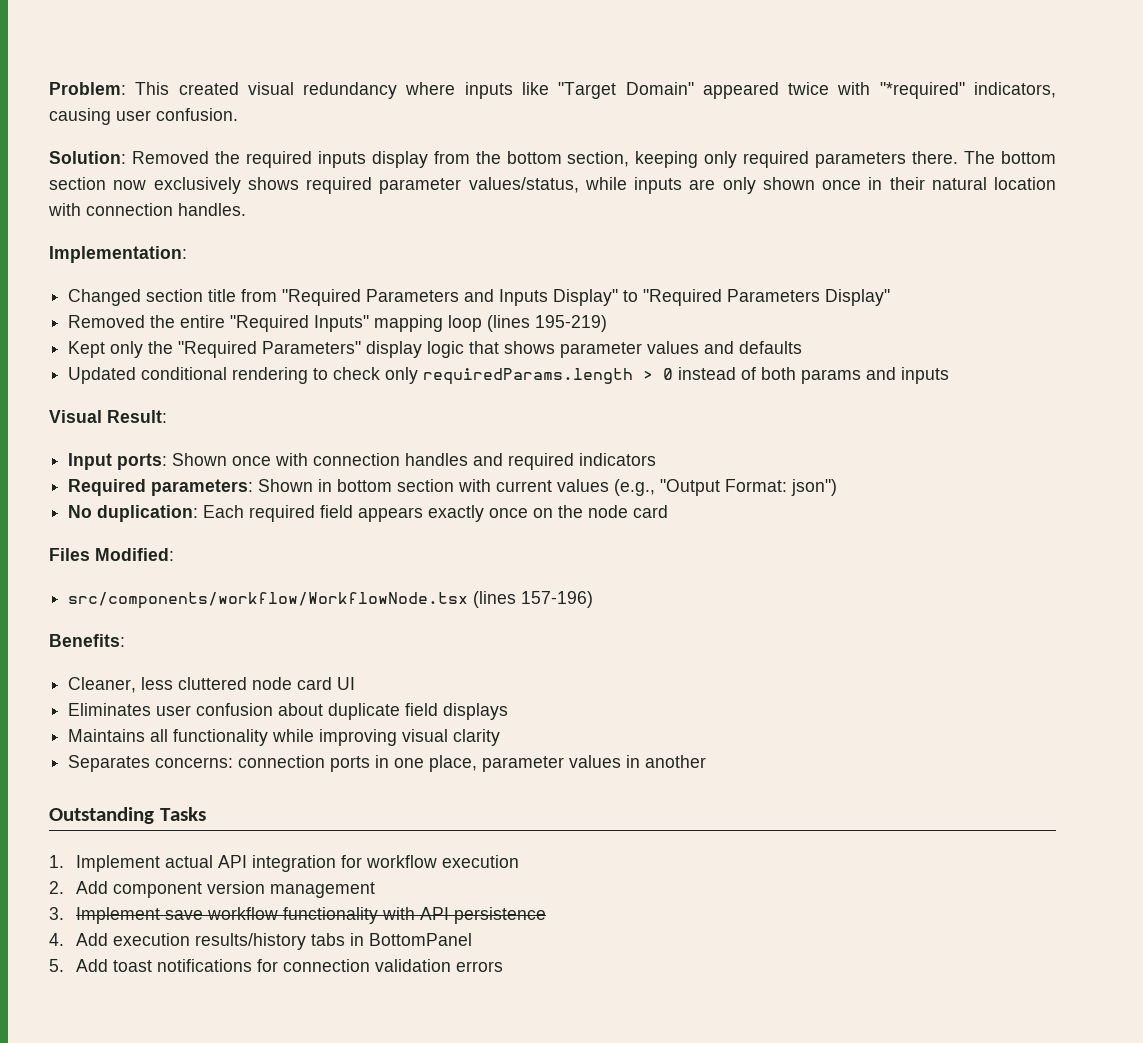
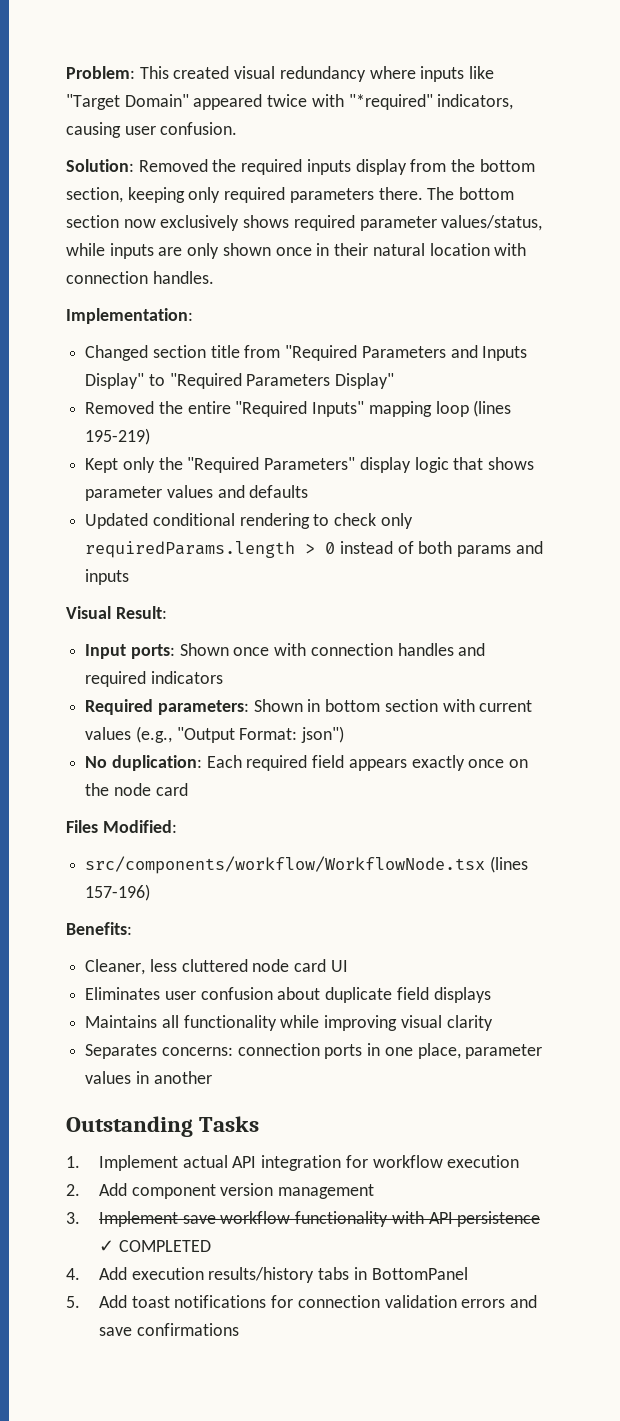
(547, 915) none -> [98,1240,211,1252] ✓ COMPLETED
(504, 966) none -> [509,1295,537,1308] [98,1323,239,1336] and save confirmations

